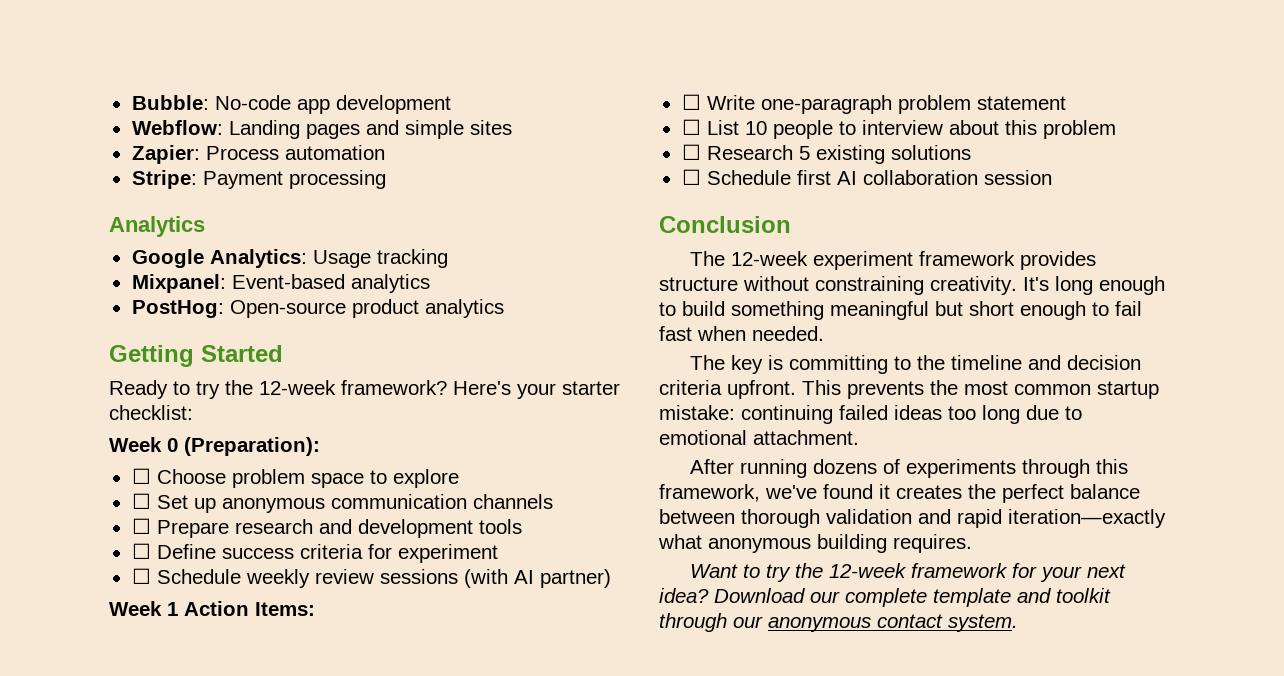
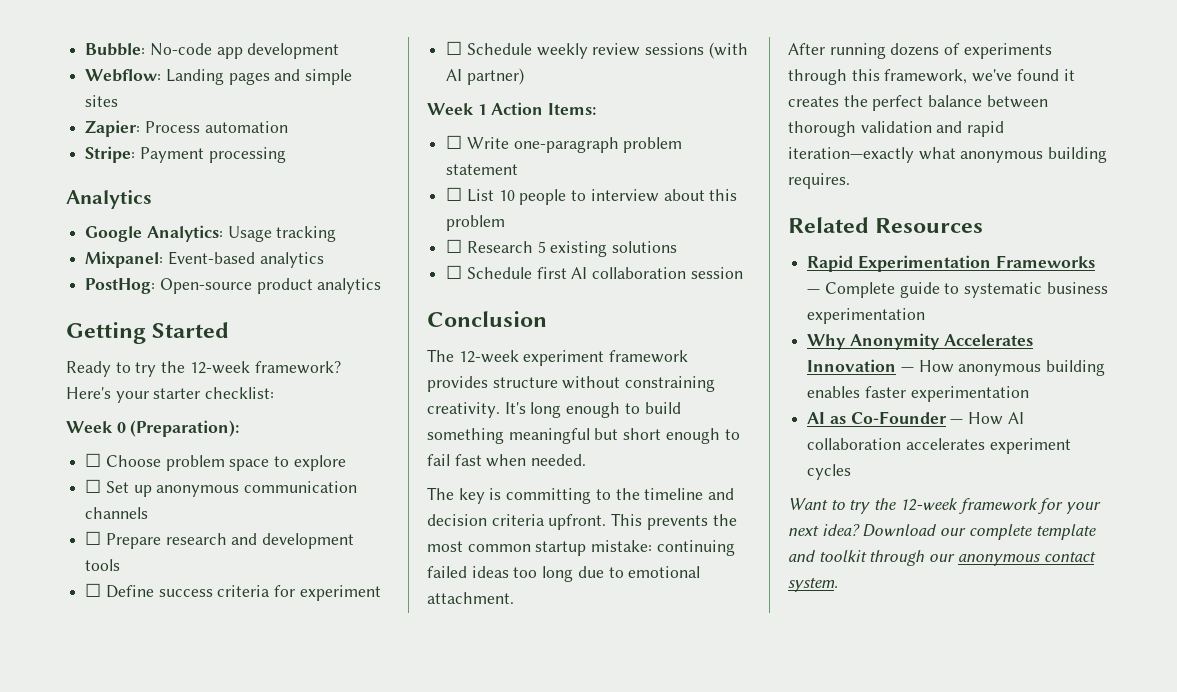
(972, 543) none -> [788,217,984,233] [807,255,1095,272] [807,282,1108,298] [807,308,926,324] [807,333,1033,350] [807,359,1106,376] [807,386,1029,402] [807,411,1024,425] [807,438,1071,454] [807,464,852,480] // Related Resources // Rapid Experimentation Frameworks — Complete guide to systematic business experimentation // Why Anonymity Accelerates Innovation — How anonymous building enables faster experimentation // AI as Co-Founder — How AI collaboration accelerates experiment cycles

